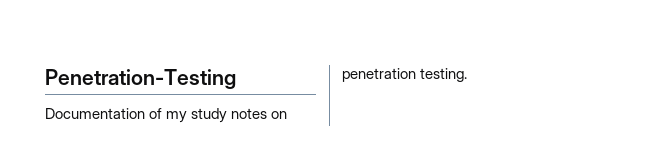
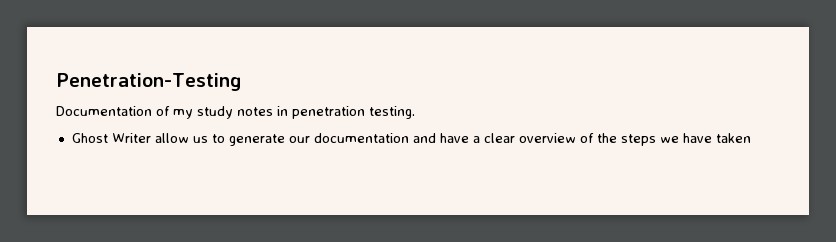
[271,111,288,119] on -> [277,106,288,116] in
(468, 75) none -> [71,133,751,146] // Ghost Writer allow us to generate our documentation and have a clear overview of the steps we have taken

